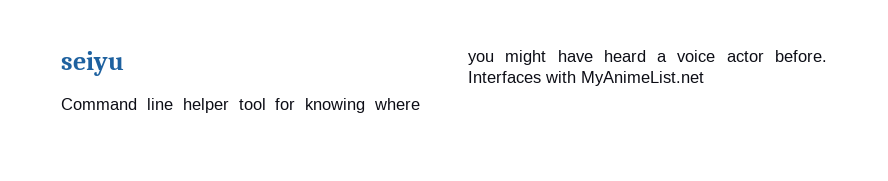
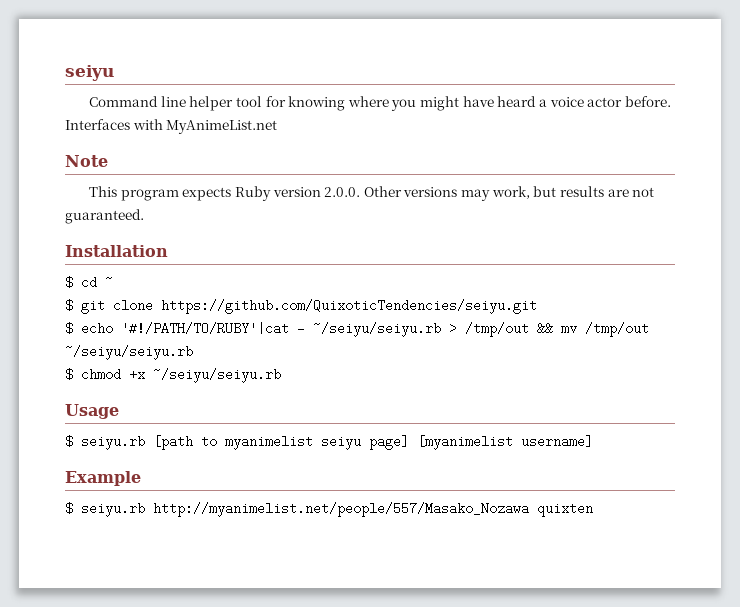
(704, 78) none -> [65,155,108,167] [88,186,655,201] [65,209,144,224] [65,245,168,257] [65,276,113,289] [65,299,537,314] [65,322,649,337] [65,345,193,360] [65,368,281,383] [65,404,119,419] [65,435,593,450] [65,471,141,486] [65,502,593,517] // Note // This program expects Ruby version 2.0.0. Other versions may work, but results are not guaranteed. // Installation // $ cd ~ // $ git clone https://github.com/QuixoticTendencies/seiyu.git // $ echo '#!/PATH/TO/RUBY'|cat - ~/seiyu/seiyu.rb > /tmp/out && mv /tmp/out ~/seiyu/seiyu.rb // $ chmod +x ~/seiyu/seiyu.rb // Usage // $ seiyu.rb [path to myanimelist seiyu page] [myanimelist username] // Example // $ seiyu.rb http://myanimelist.net/people/557/Masako_Nozawa quixten

